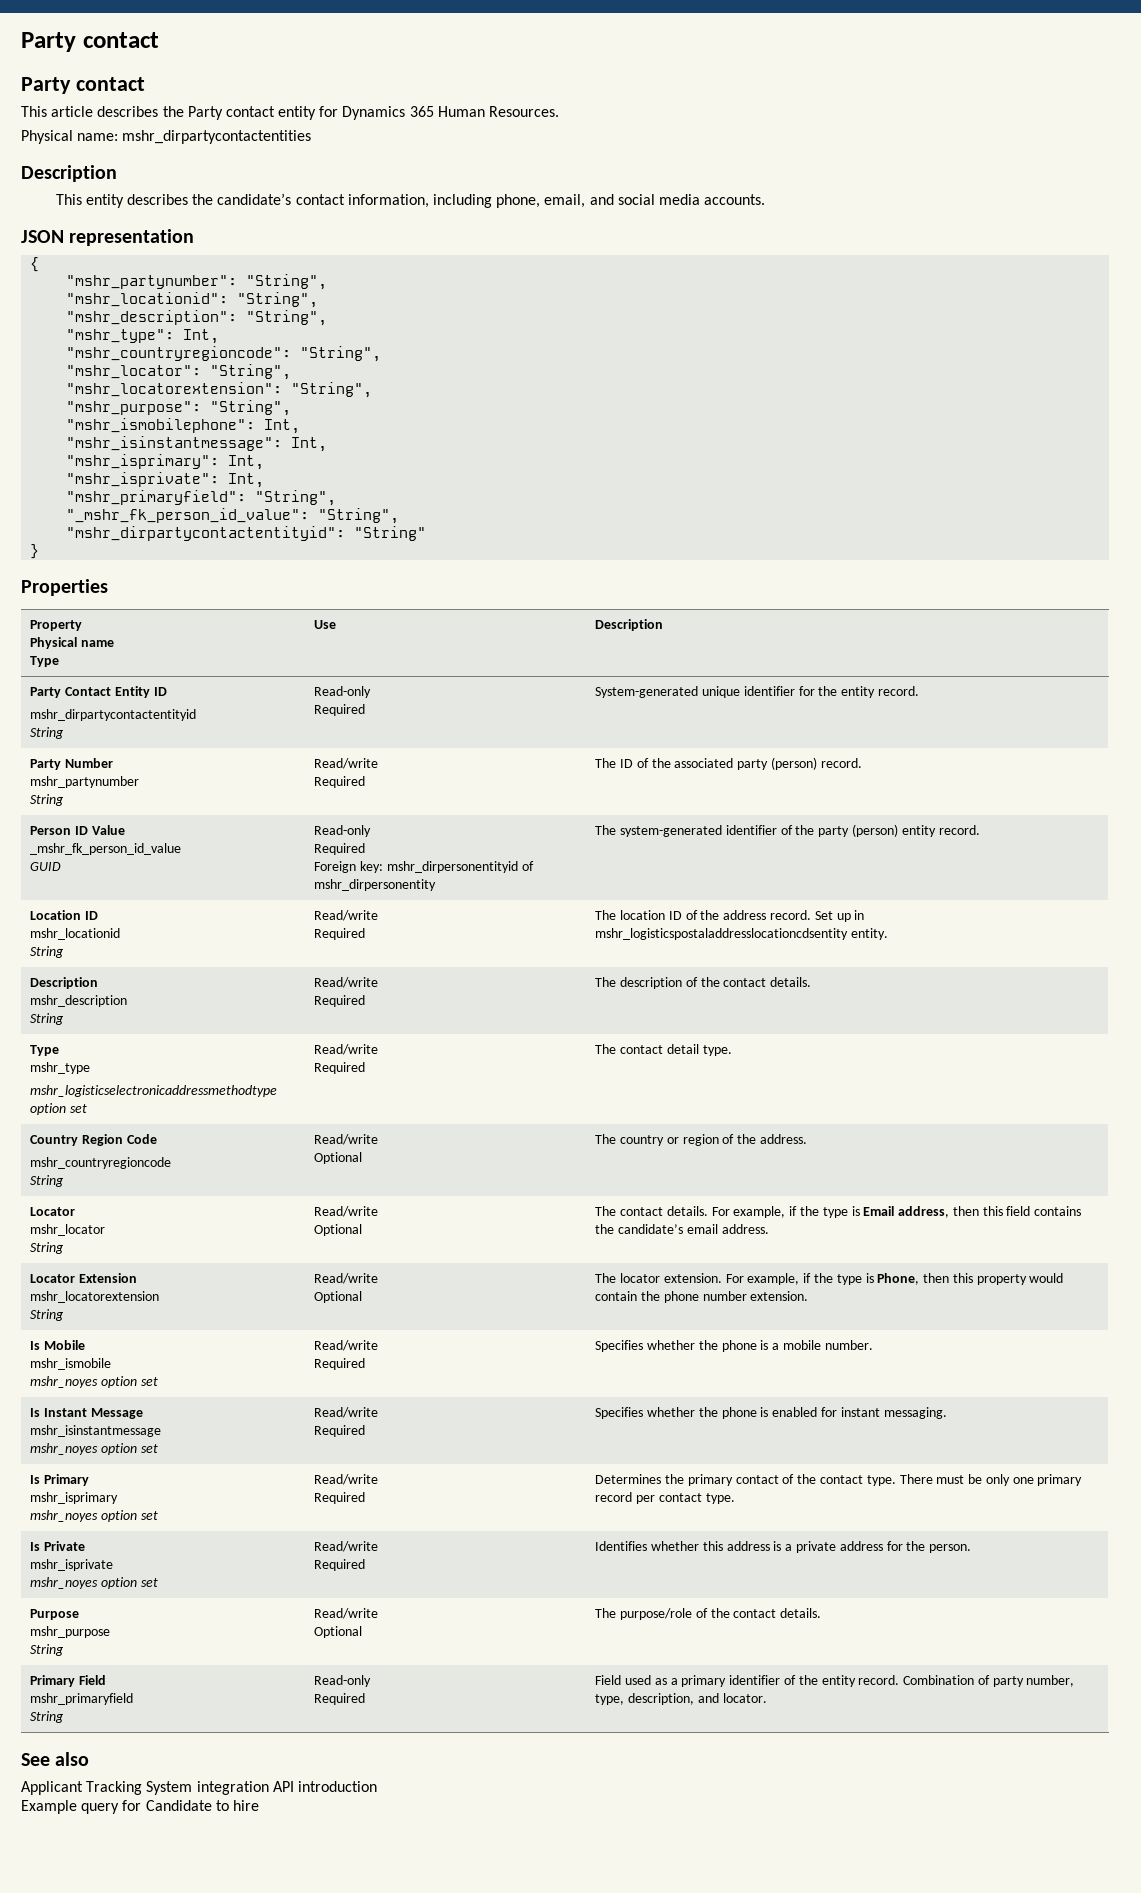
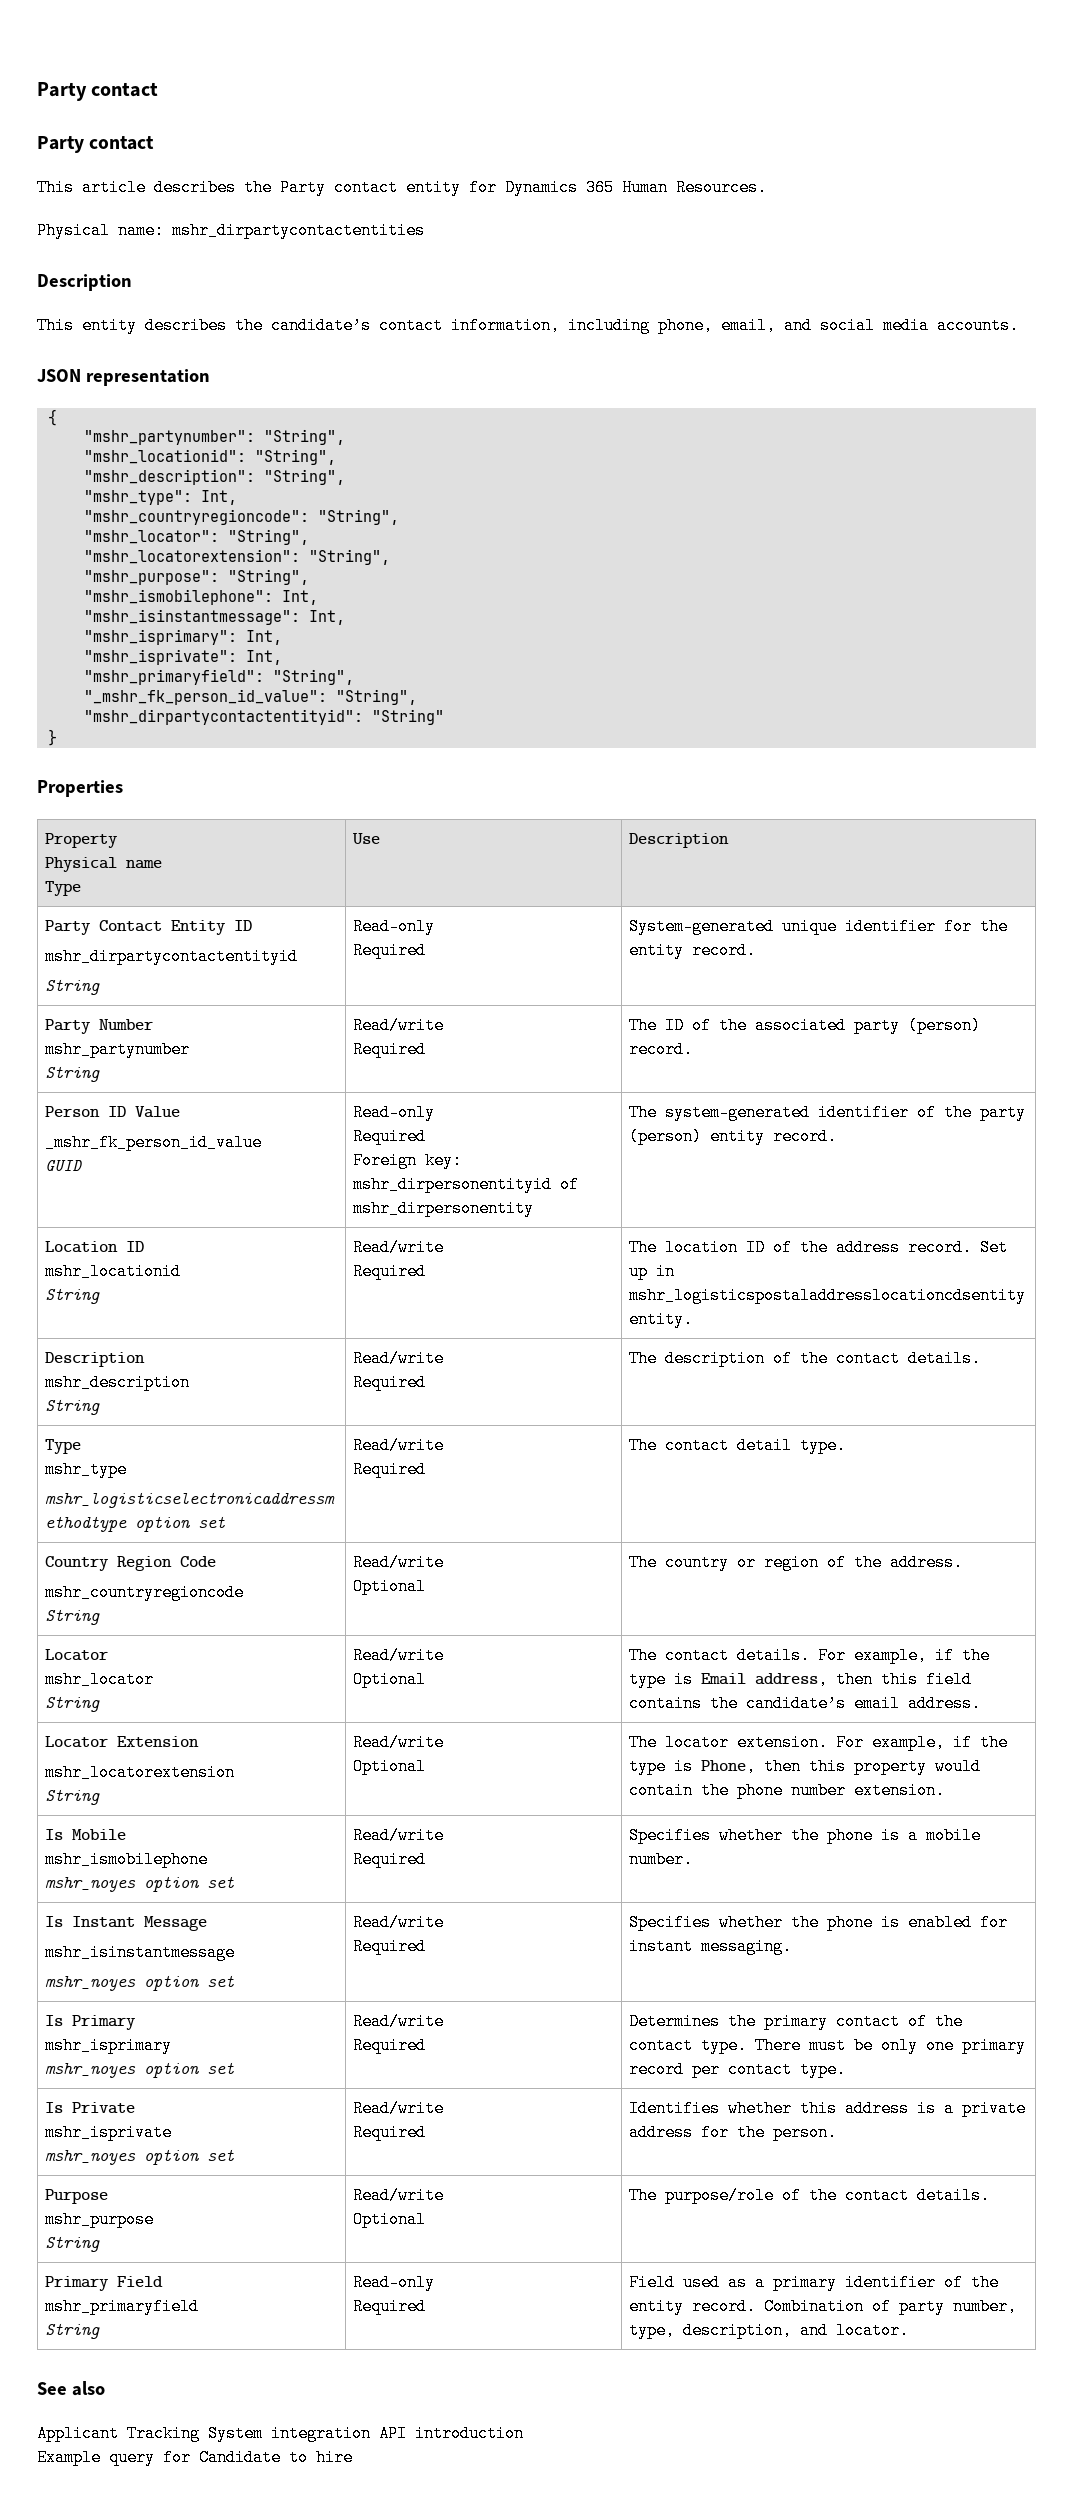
[30,1358,112,1370] mshr_ismobile -> [44,1851,208,1868] mshr_ismobilephone

